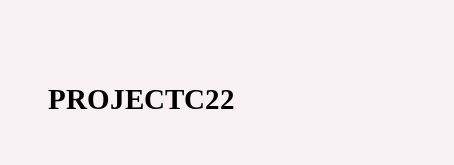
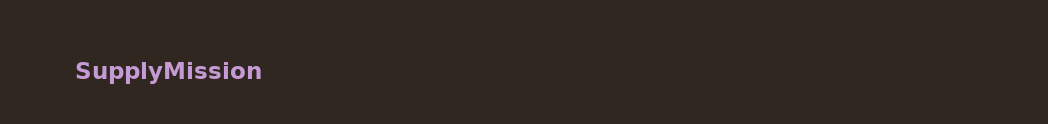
[48,90,235,109] PROJECTC22 -> [75,62,262,84] SupplyMission

